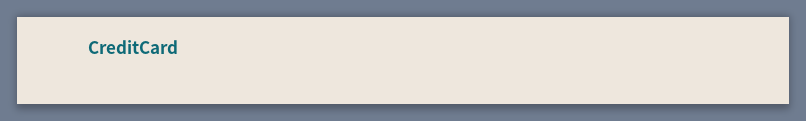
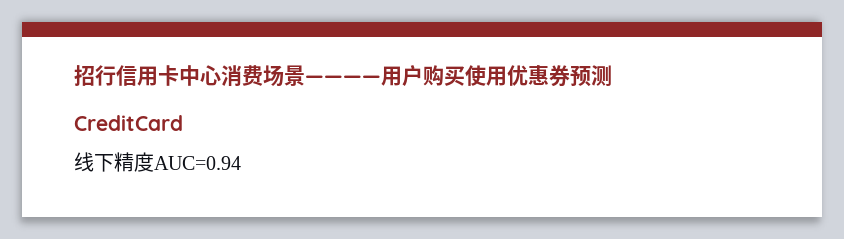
[88,40,178,54] CreditCard -> [74,65,612,87] [74,115,183,131] [74,152,241,172] 招行信用卡中心消费场景————用户购买使用优惠券预测 // CreditCard // 线下精度AUC=0.94

